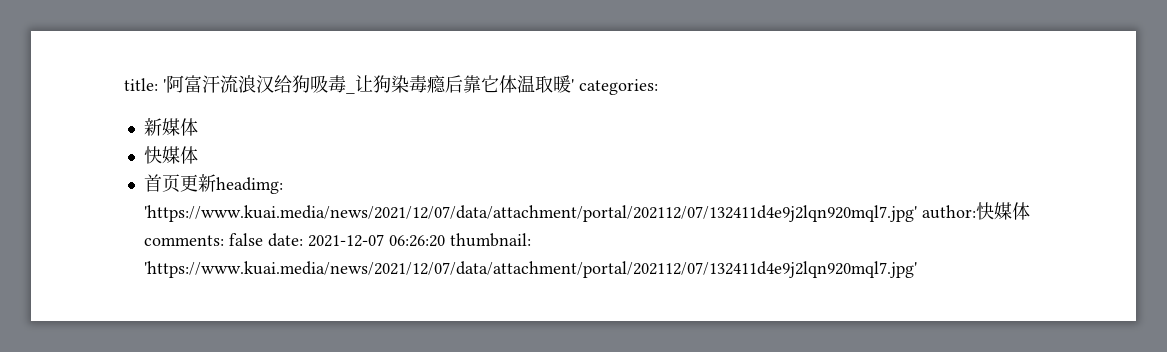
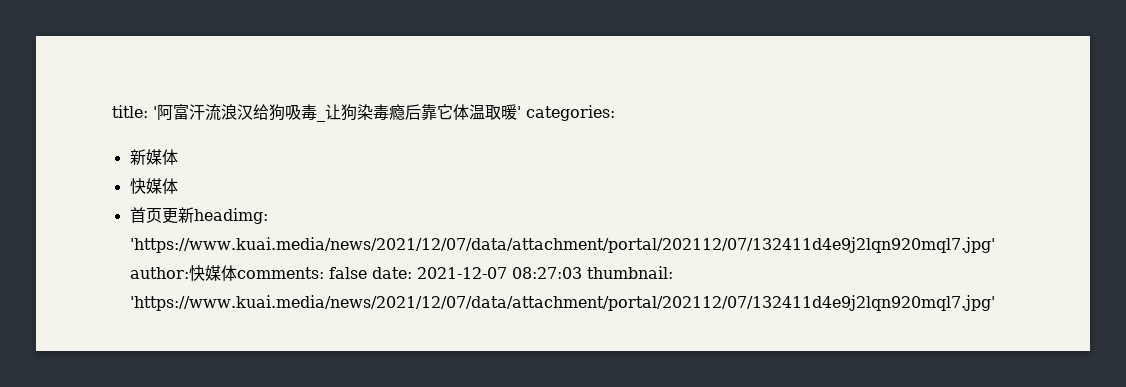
[388,235,445,247] 06:26:20 -> [511,267,582,279] 08:27:03

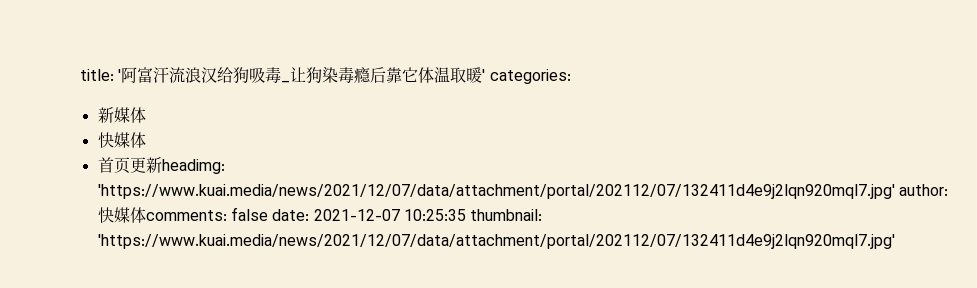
[511,267,582,279] 08:27:03 -> [403,209,466,221] 10:25:35

